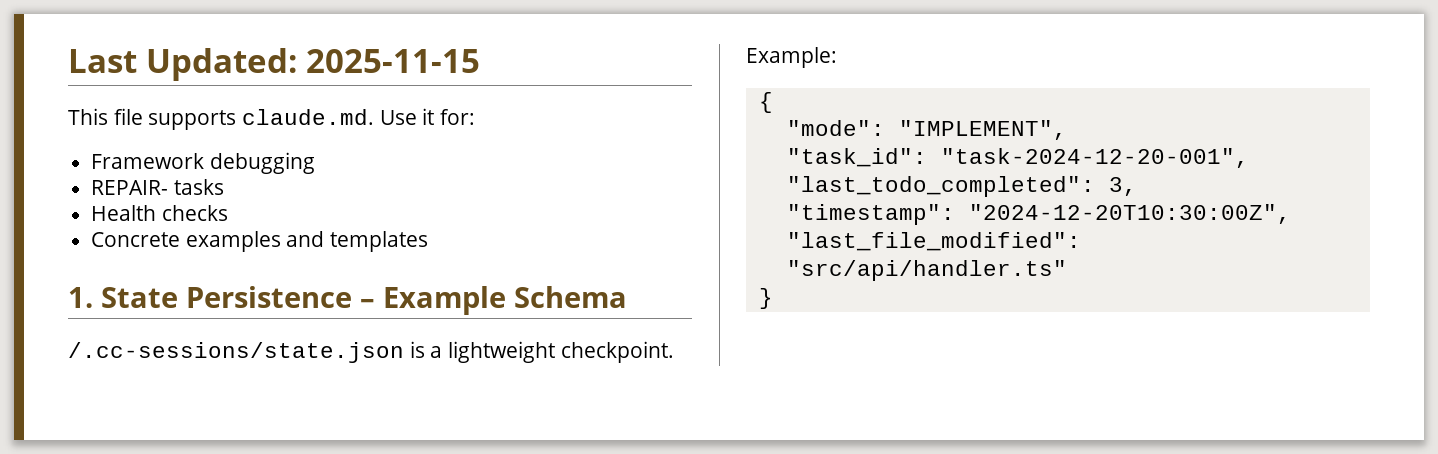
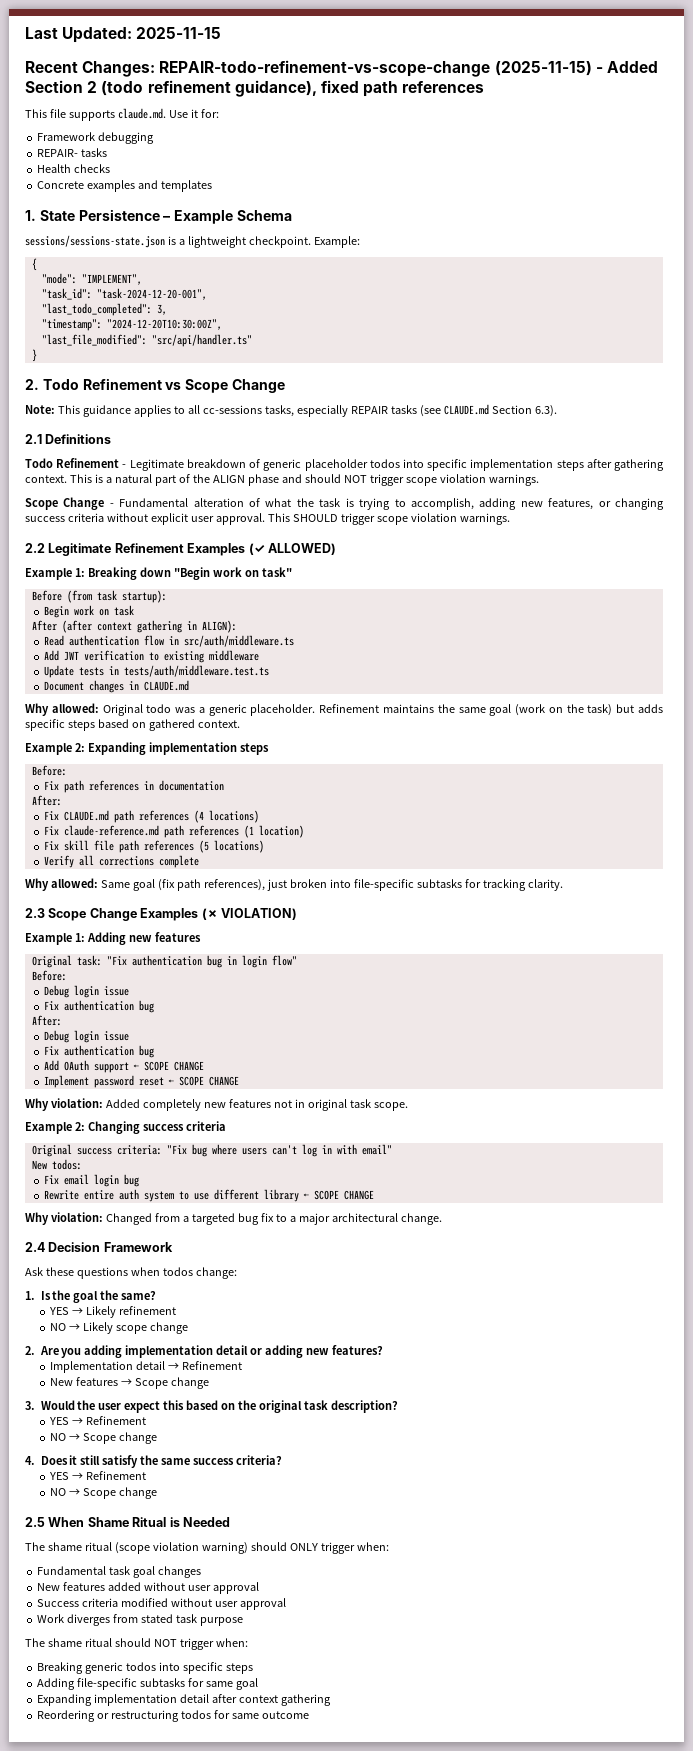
(480, 61) none -> [25,60,658,77] [25,80,485,97] // Recent Changes: REPAIR-todo-refinement-vs-scope-change (2025-11-15) - Added Section 2 (todo refinement guidance), fixed path references
[68,342,404,363] /.cc-sessions/state.json -> [25,235,165,248] sessions/sessions-state.json
(773, 298) none -> [25,378,285,393] [25,404,557,417] [25,434,112,444] [25,458,664,471] [25,474,539,486] [25,497,665,510] [25,513,510,525] [25,543,336,556] [25,567,292,580] [31,590,167,603] [43,605,134,618] [31,620,237,633] [43,635,294,647] [43,650,259,663] [43,665,269,678] [43,680,189,693] [25,703,664,716] [25,719,240,731] [25,742,269,755] [31,765,67,776] [43,780,224,793] [31,795,62,806] [43,810,259,823] [43,825,304,838] [43,840,264,853] [43,855,199,868] [25,878,563,891] [25,908,297,921] [25,932,201,945] [31,955,297,968] [31,970,67,981] [43,985,129,998] [43,1000,154,1013] [31,1015,62,1026] [43,1030,129,1043] [43,1045,154,1058] [43,1060,204,1073] [43,1075,239,1088] [25,1098,408,1111] [25,1121,226,1134] [31,1144,392,1157] [31,1159,82,1170] [43,1174,139,1187] [43,1189,374,1202] [25,1212,442,1225] [25,1242,173,1252] [25,1267,237,1279] [25,1290,157,1303] [49,1306,177,1318] [50,1322,189,1334] [25,1345,384,1358] [50,1361,243,1373] [50,1377,210,1389] [25,1400,399,1413] [49,1416,147,1425] [50,1432,158,1444] [25,1455,283,1468] [49,1471,147,1480] [50,1487,158,1499] [25,1517,230,1527] [25,1542,389,1554] [37,1566,202,1578] [37,1582,259,1594] [37,1598,286,1610] [37,1614,243,1626] [25,1638,248,1650] [37,1662,253,1674] [37,1678,258,1690] [37,1694,331,1706] [37,1710,309,1722] // 2. Todo Refinement vs Scope Change // Note: This guidance applies to all cc-sessions tasks, especially REPAIR tasks (see CLAUDE.md Section 6.3). // 2.1 Definitions // Todo Refinement - Legitimate breakdown of generic placeholder todos into specific implementation steps after gathering context. This is a natural part of the ALIGN phase and should NOT trigger scope violation warnings. // Scope Change - Fundamental alteration of what the task is trying to accomplish, adding new features, or changing success criteria without explicit user approval. This SHOULD trigger scope violation warnings. // 2.2 Legitimate Refinement Examples (✓ ALLOWED) // Example 1: Breaking down "Begin work on task" // Before (from task startup): // Begin work on task // After (after context gathering in ALIGN): // Read authentication flow in src/auth/middleware.ts // Add JWT verification to existing middleware // Update tests in tests/auth/middleware.test.ts // Document changes in CLAUDE.md // Why allowed: Original todo was a generic placeholder. Refinement maintains the same goal (work on the task) but adds specific steps based on gathered context. // Example 2: Expanding implementation steps // Before: // Fix path references in documentation // After: // Fix CLAUDE.md path references (4 locations) // Fix claude-reference.md path references (1 location) // Fix skill file path references (5 locations) // Verify all corrections complete // Why allowed: Same goal (fix path references), just broken into file-specific subtasks for tracking clarity. // 2.3 Scope Change Examples (✗ VIOLATION) // Example 1: Adding new features // Original task: "Fix authentication bug in login flow" // Before: // Debug login issue // Fix authentication bug // After: // Debug login issue // Fix authentication bug // Add OAuth support ← SCOPE CHANGE // Implement password reset ← SCOPE CHANGE // Why violation: Added completely new features not in original task scope. // Example 2: Changing success criteria // Original success criteria: "Fix bug where users can't log in with email" // New todos: // Fix email login bug // Rewrite entire auth system to use different library ← SCOPE CHANGE // Why violation: Changed from a targeted bug fix to a major architectural change. // 2.4 Decision Framework // Ask these questions when todos change: // 1. Is the goal the same? // YES → Likely refinement // NO → Likely scope change // 2. Are you adding implementation detail or adding new features? // Implementation detail → Refinement // New features → Scope change // 3. Would the user expect this based on the original task description? // YES → Refinement // NO → Scope change // 4. Does it still satisfy the same success criteria? // YES → Refinement // NO → Scope change // 2.5 When Shame Ritual is Needed // The shame ritual (scope violation warning) should ONLY trigger when: // Fundamental task goal changes // New features added without user approval // Success criteria modified without user approval // Work diverges from stated task purpose // The shame ritual should NOT trigger when: // Breaking generic todos into specific steps // Adding file-specific subtasks for same goal // Expanding implementation detail after context gathering // Reordering or restructuring todos for same outcome

